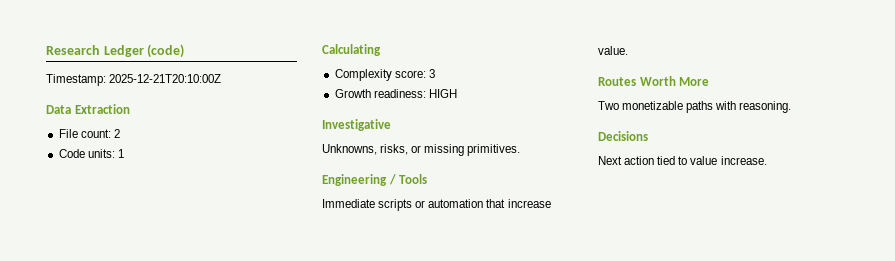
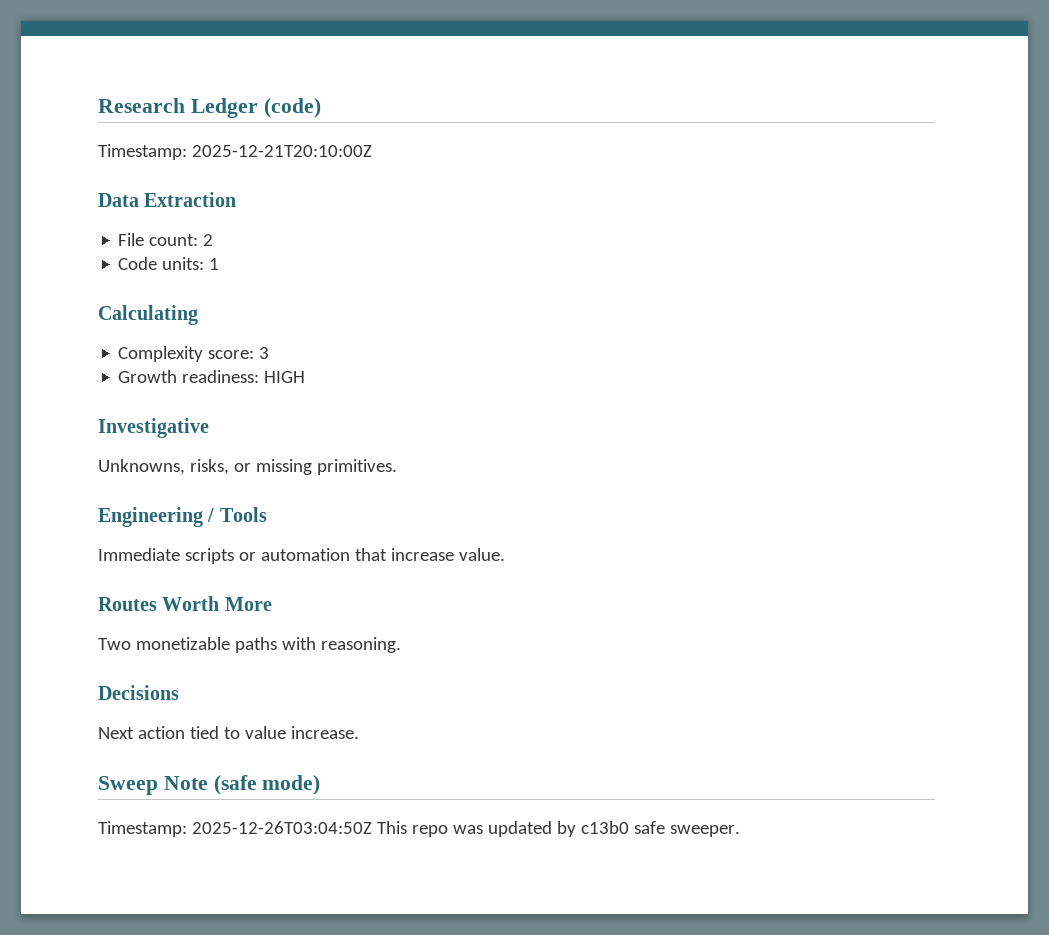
(767, 160) none -> [98,775,321,795] [98,821,740,837] // Sweep Note (safe mode) // Timestamp: 2025-12-26T03:04:50Z This repo was updated by c13b0 safe sweeper.

